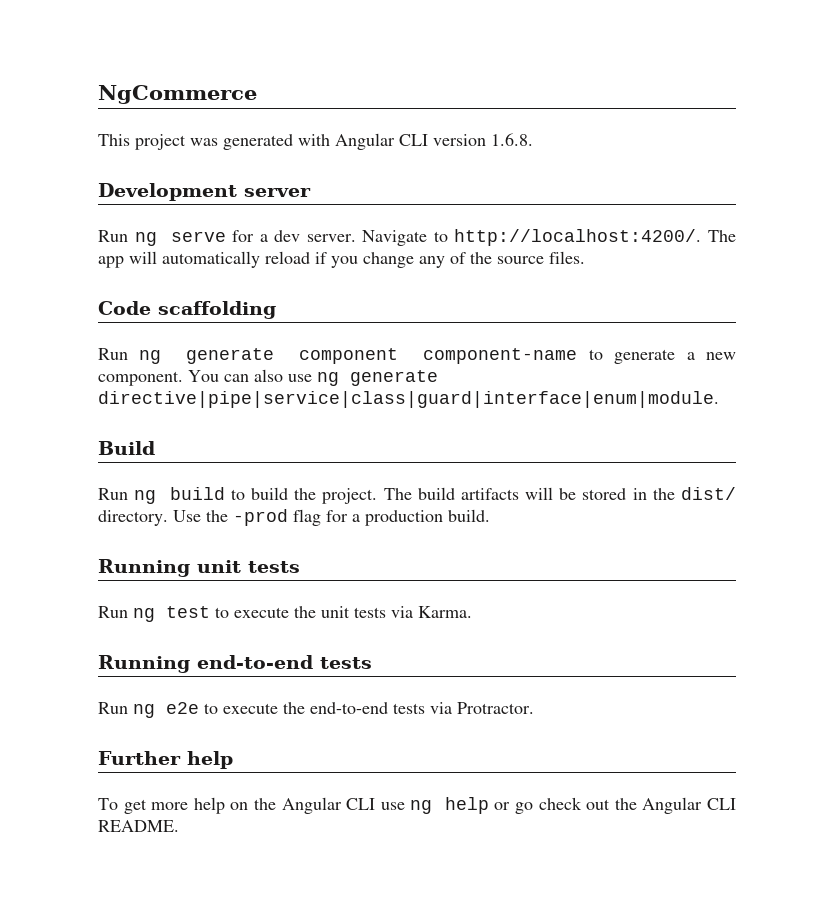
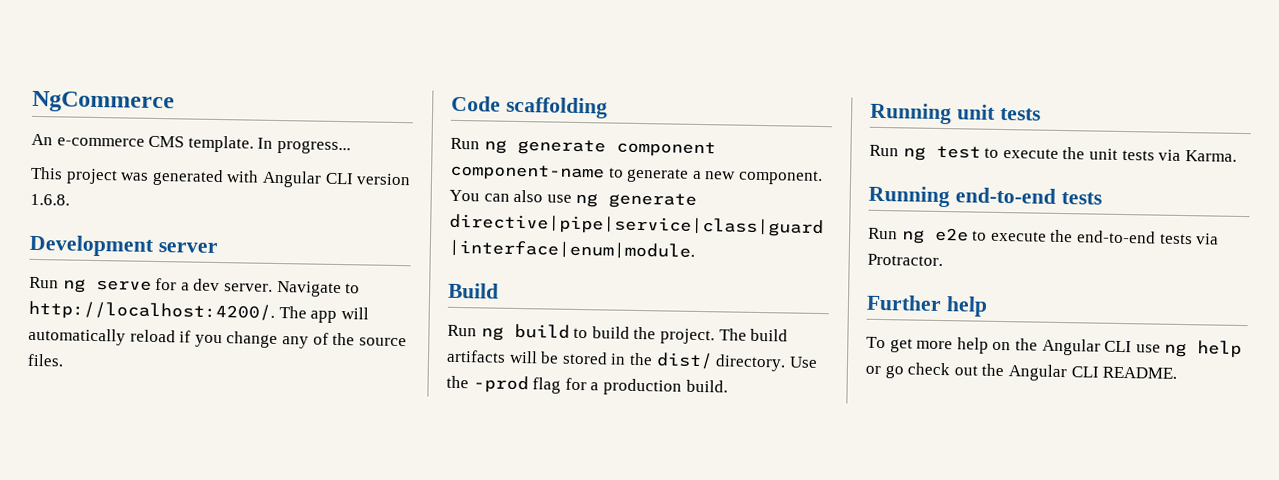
(257, 94) none -> [31,133,351,155] // An e-commerce CMS template. In progress...

